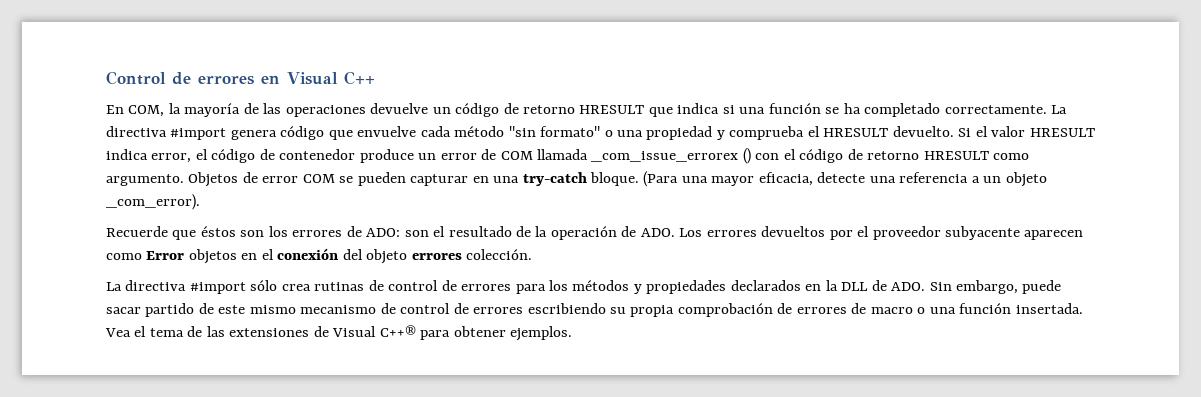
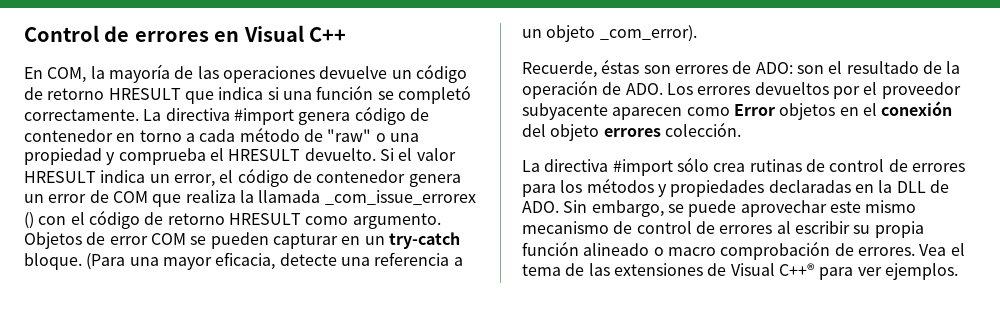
[843,103,941,117] ha completado -> [397,85,471,104] completó
[328,126,601,140] que envuelve cada método "sin formato" -> [409,108,429,121] [24,127,372,142] de contenedor en torno a cada método de "raw"
(148, 154) none -> [149,174,170,183] un
[359,149,414,163] produce -> [408,174,461,187] genera
(533, 155) none -> [152,190,254,207] que realiza la
[493,176,520,183] una -> [364,236,385,245] un
[106,226,288,240] Recuerde que éstos son los -> [522,59,671,78] Recuerde, éstas son
[730,280,801,291] declarados -> [768,180,851,193] declaradas
[1022,280,1062,294] [106,303,214,317] puede sacar partido de -> [667,200,827,217] se puede aprovechar
[527,303,1083,317] escribiendo su propia comprobación de errores de macro o una función insertada. -> [776,221,924,238] [522,241,915,260] al escribir su propia función alineado o macro comprobación de errores.
[453,326,506,337] obtener -> [857,267,882,276] ver

